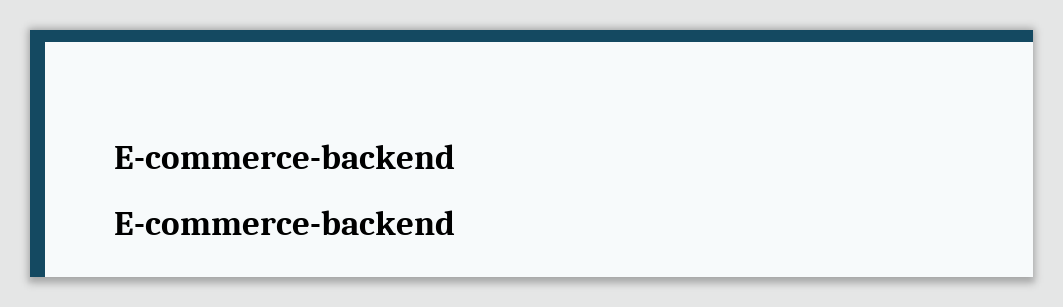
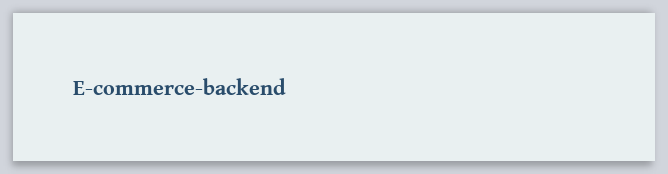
[114,144,455,169] [114,210,455,235] E-commerce-backend // E-commerce-backend -> [73,78,286,95] E-commerce-backend

